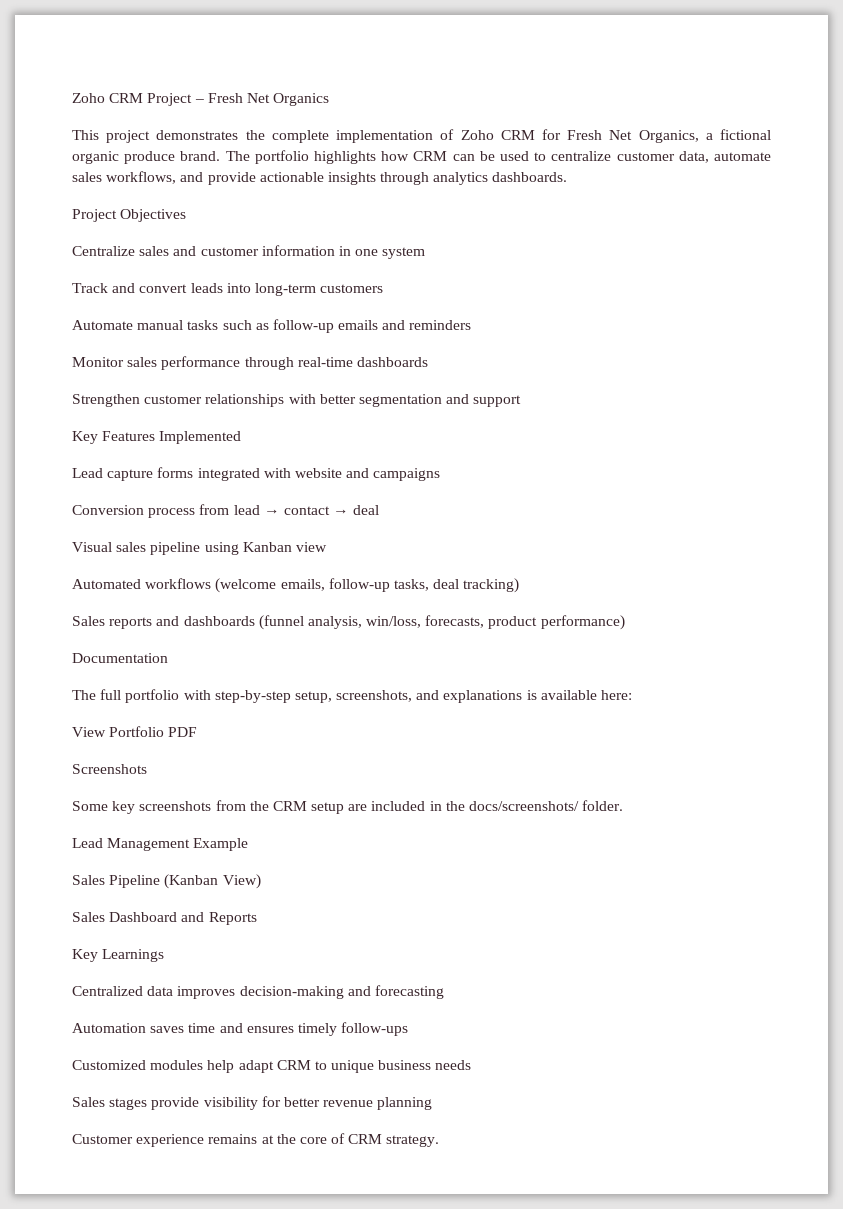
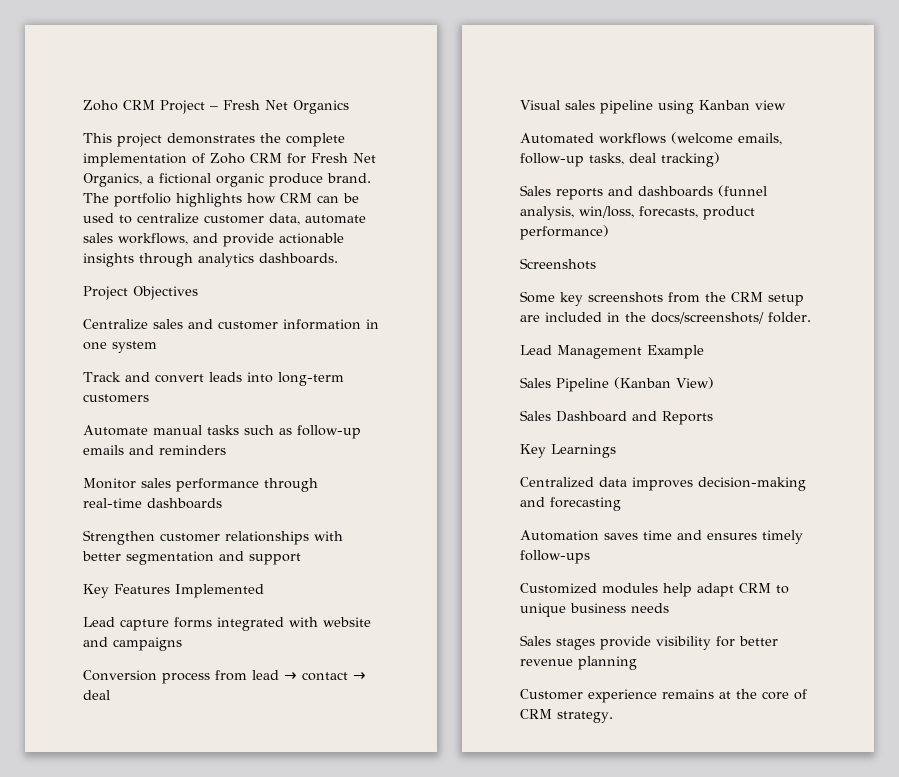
[72,653,168,663] [72,689,633,703] [72,726,198,737] // Documentation // The full portfolio with step-by-step setup, screenshots, and explanations is available here: // View Portfolio PDF -> (609, 232) none

